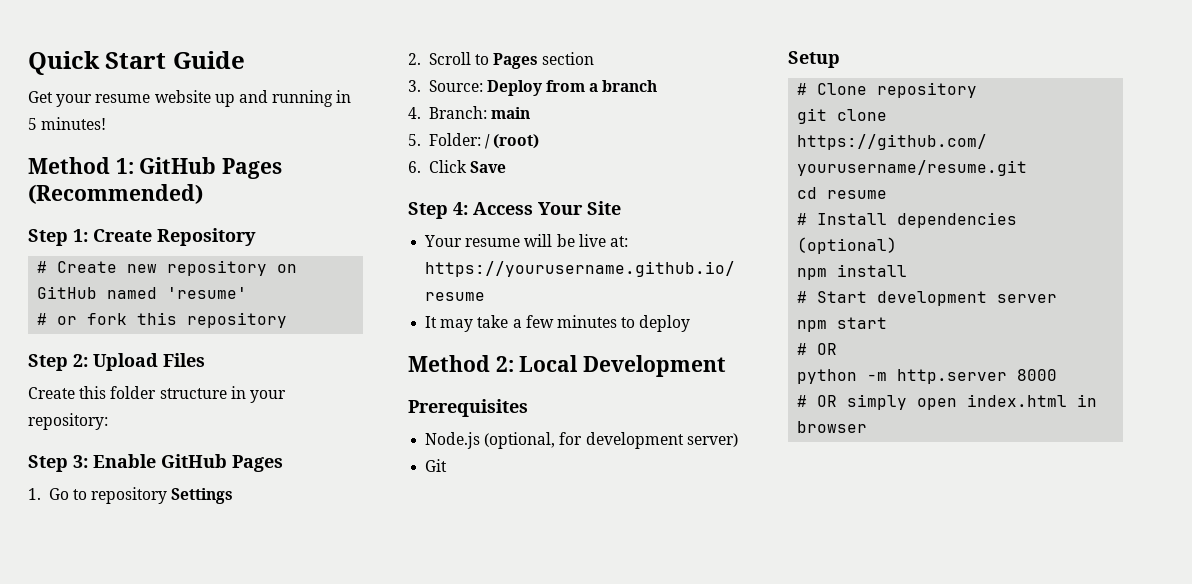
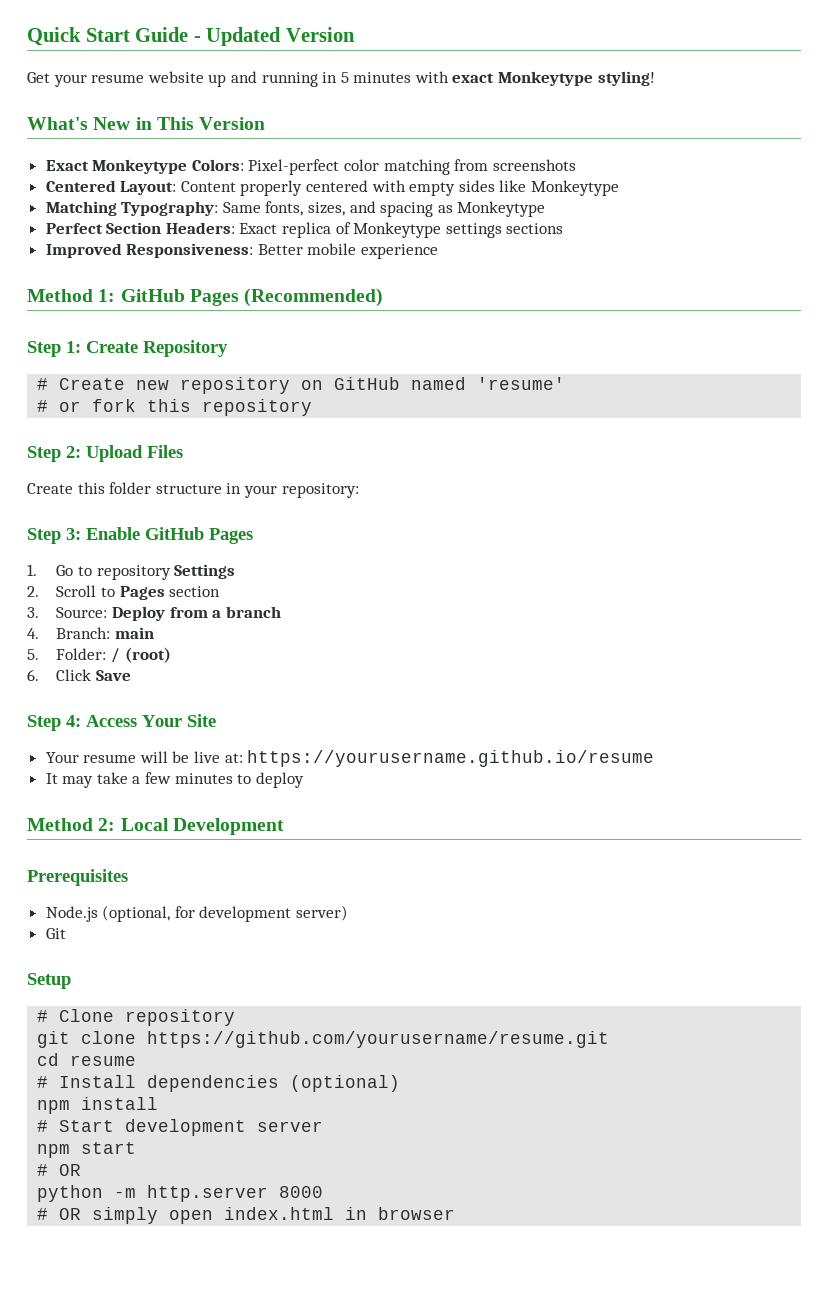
(245, 60) none -> [193,27,355,46] - Updated Version
[41,117,107,130] minutes! -> [353,71,655,86] [27,117,266,130] [45,159,576,175] [45,180,620,196] [45,201,546,217] [45,222,564,238] [45,243,439,259] minutes with exact Monkeytype styling! // What's New in This Version // Exact Monkeytype Colors: Pixel-perfect color matching from screenshots // Centered Layout: Content properly centered with empty sides like Monkeytype // Matching Typography: Same fonts, sizes, and spacing as Monkeytype // Perfect Section Headers: Exact replica of Monkeytype settings sections // Improved Responsiveness: Better mobile experience

